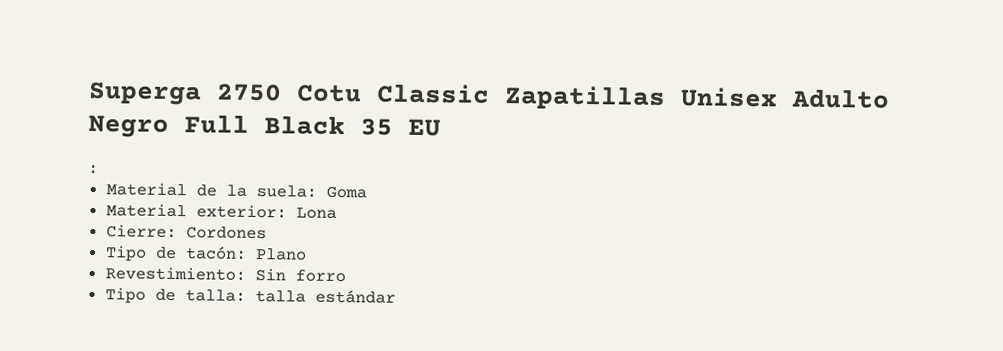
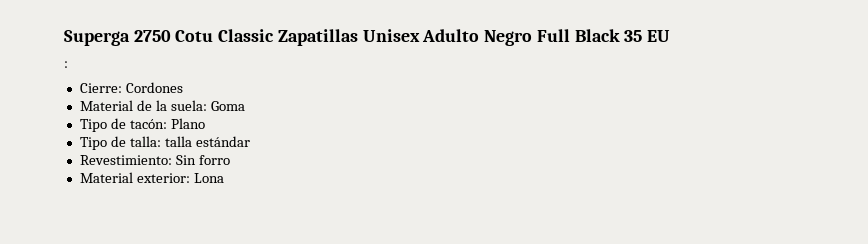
(99, 169) none -> [79,82,183,93] // Cierre: Cordones
[105,203,337,219] [105,224,267,240] // Material exterior: Lona // Cierre: Cordones -> (245, 106) none
[104,266,346,283] // Revestimiento: Sin forro -> (205, 123) none
(396, 296) none -> [79,155,230,165] [79,172,224,183] // Revestimiento: Sin forro // Material exterior: Lona

